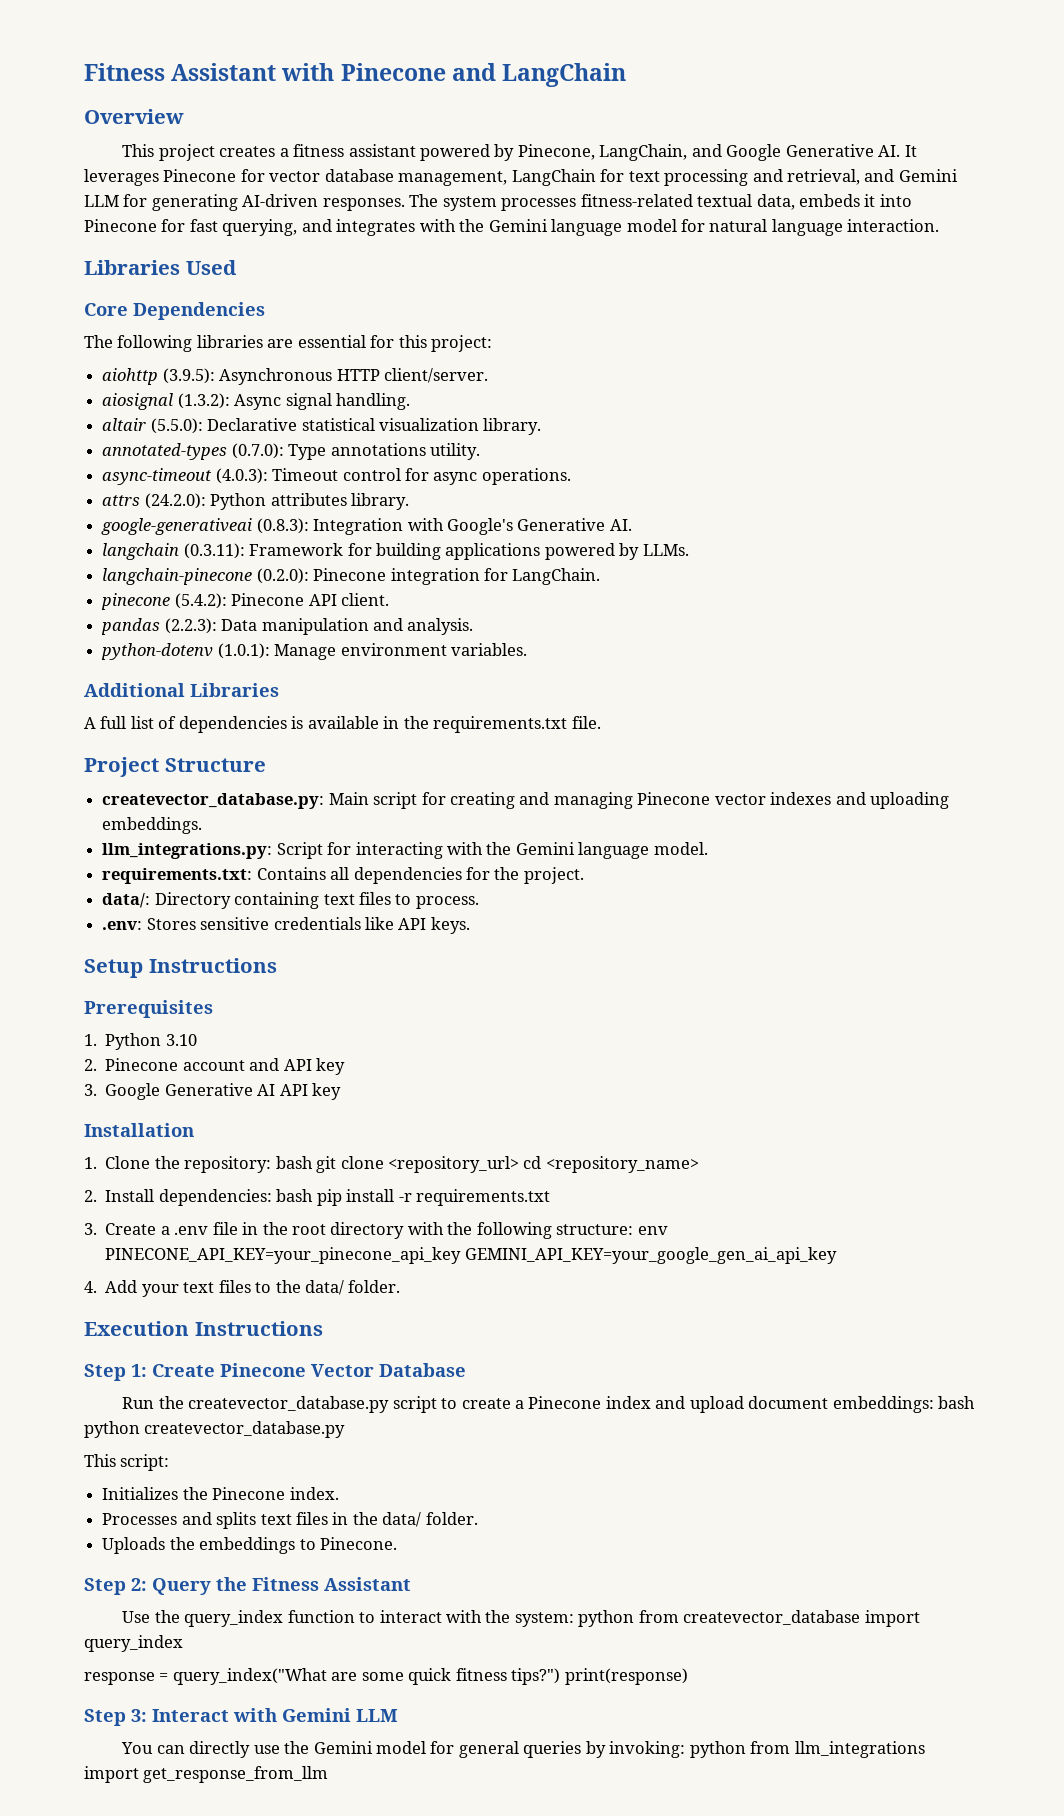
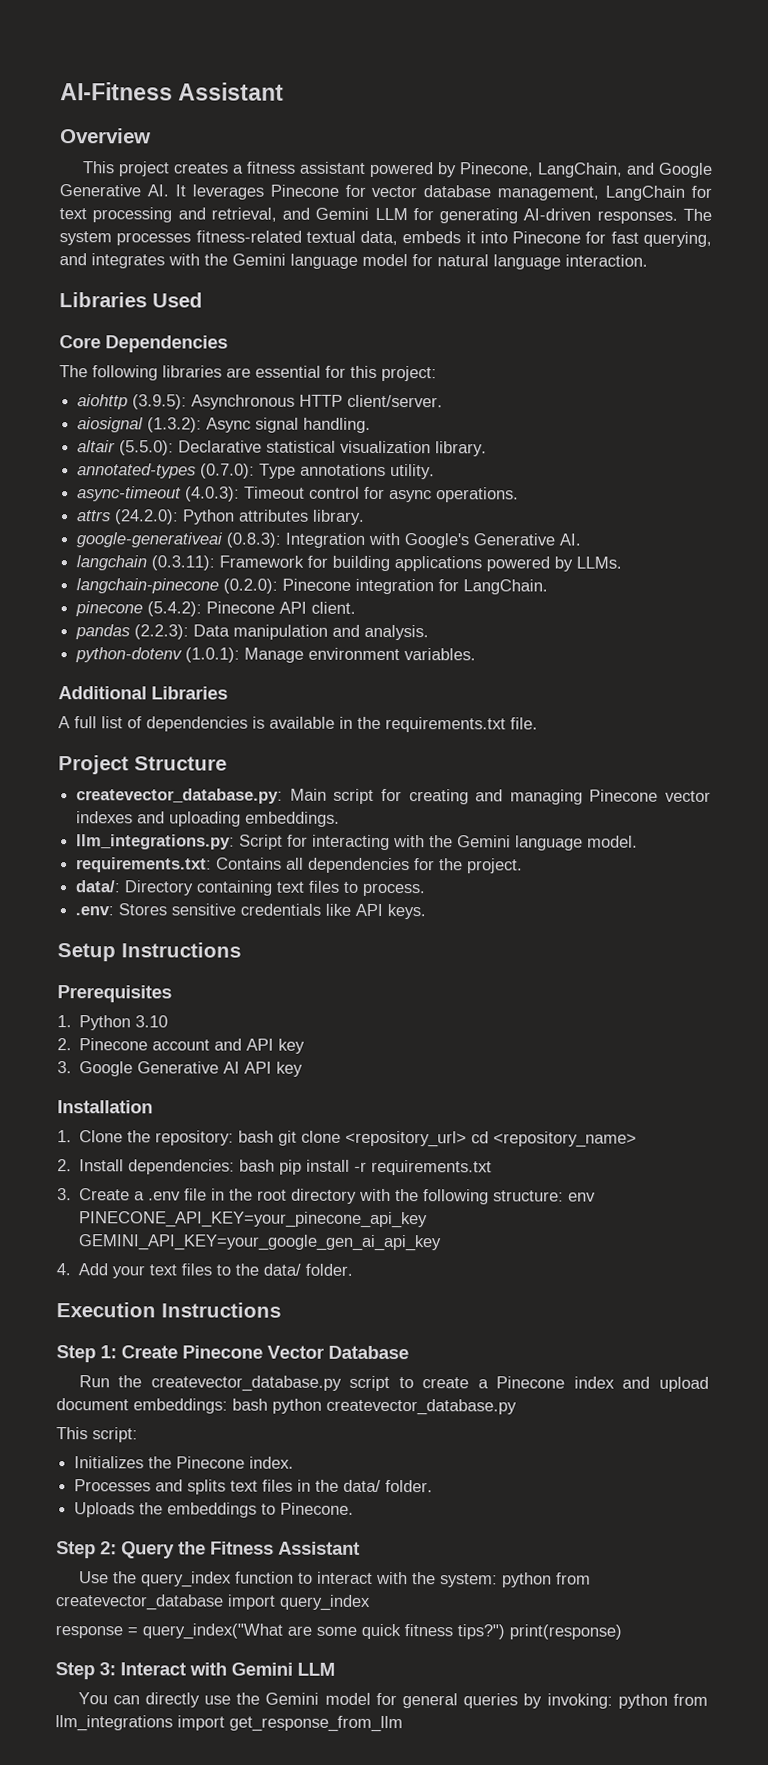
[84,63,627,87] Fitness Assistant with Pinecone and LangChain -> [60,82,285,101] AI-Fitness Assistant

